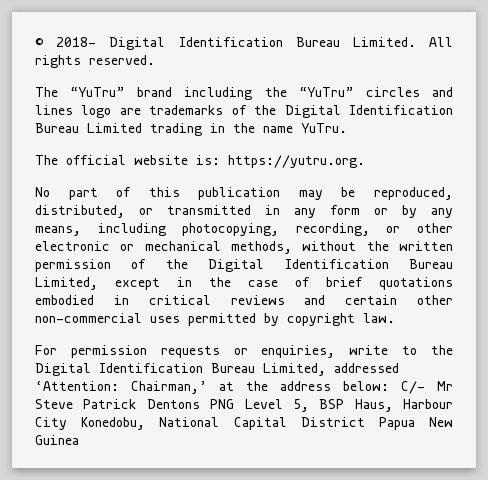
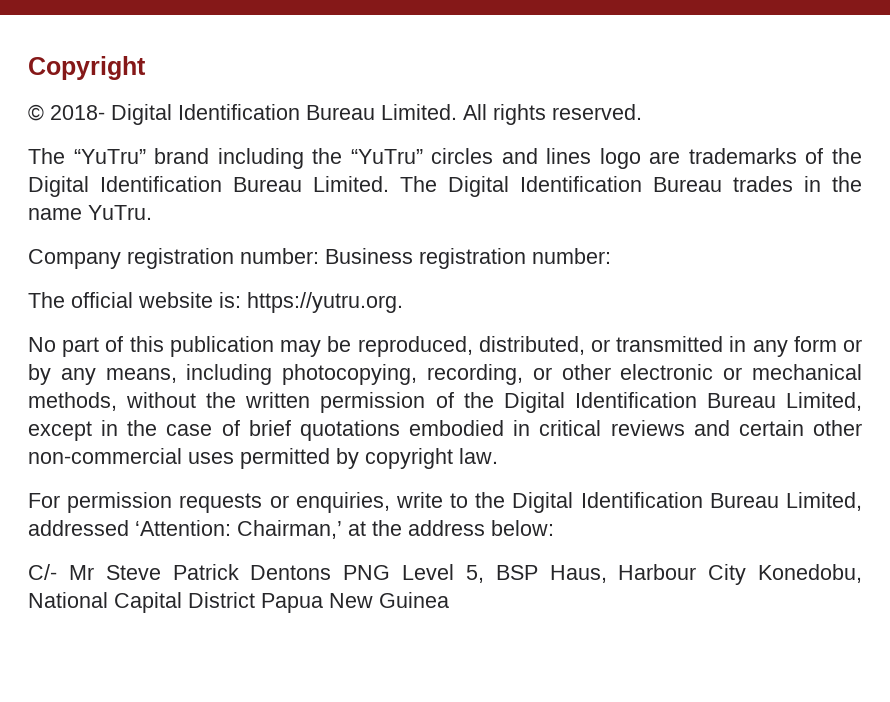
(35, 42) none -> [28,56,146,80] Copyright //
[87,123,347,136] Limited trading in the name YuTru. -> [313,176,862,197] [28,205,152,220] [28,248,611,269] Limited. The Digital Identification Bureau trades in the name YuTru. // Company registration number: Business registration number:
(389, 386) none -> (554, 528) //

